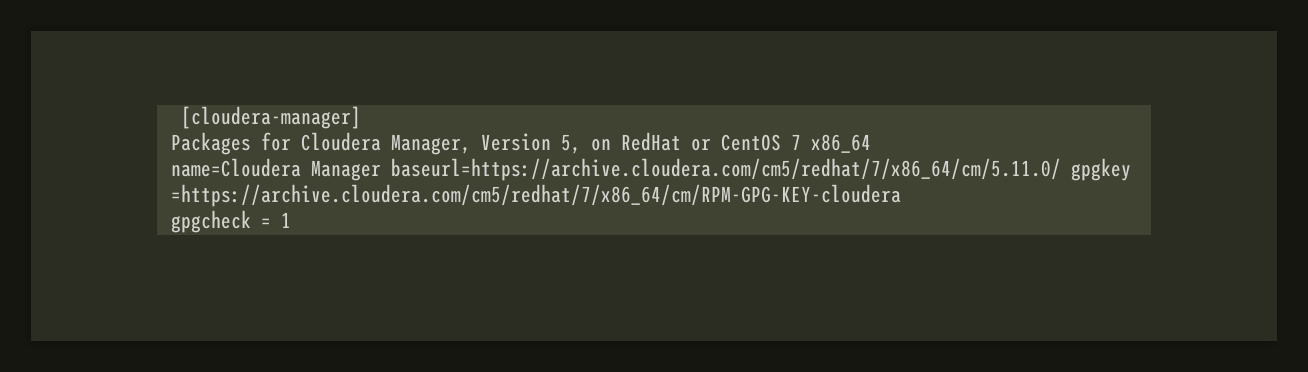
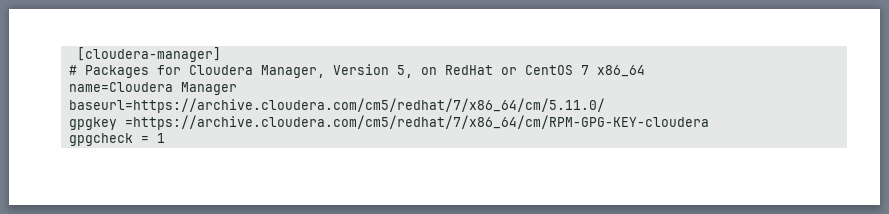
(361, 117) none -> [69,65,78,75] #
(381, 170) none -> (238, 88) //
(1061, 169) none -> (606, 105) //

